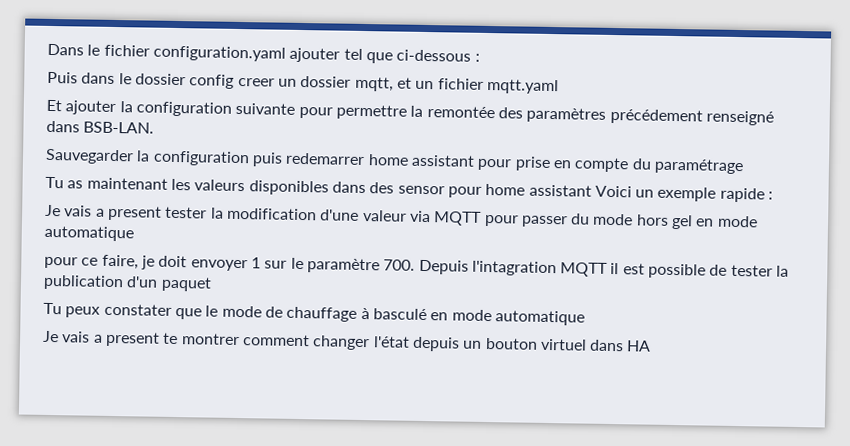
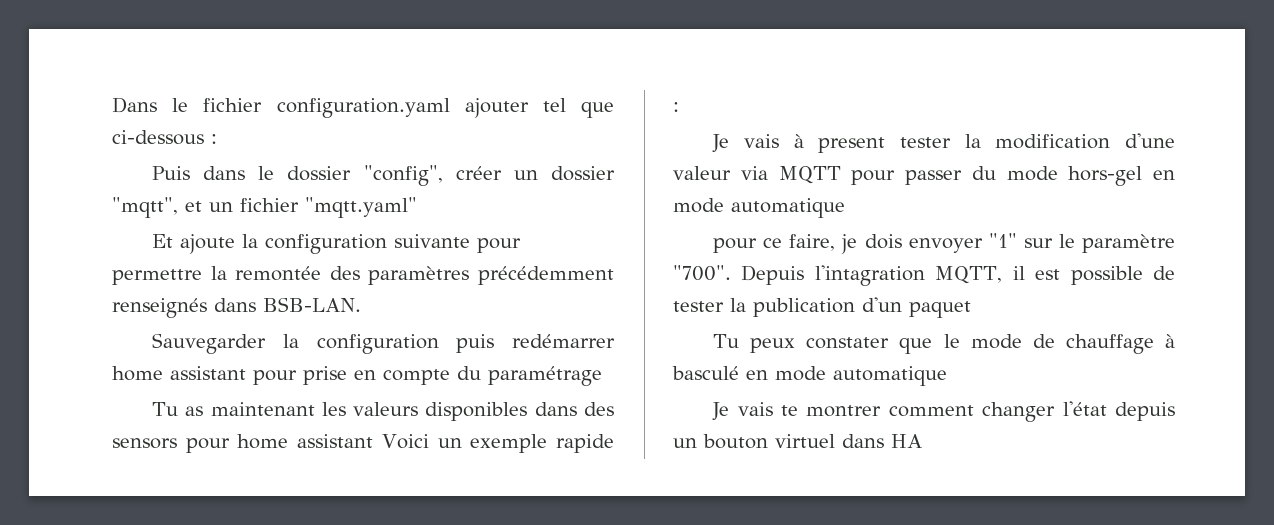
[189,74,275,89] config creer -> [363,165,502,186] "config", créer
[354,76,394,92] mqtt, -> [112,197,178,218] "mqtt",
[486,78,559,95] mqtt.yaml -> [305,197,417,218] "mqtt.yaml"
[65,100,117,116] ajouter -> [180,234,236,254] ajoute
[609,108,774,126] précédement renseigné -> [478,266,614,285] [112,298,207,318] précédemment renseignés
[285,152,366,166] redemarrer -> [512,334,615,348] redémarrer
[397,185,445,195] sensor -> [112,438,177,449] sensors
[95,208,105,217] a -> [793,134,804,148] à
[635,214,694,230] hors gel -> [1068,166,1143,186] hors-gel
[158,255,261,272] doit envoyer 1 -> [864,233,1017,253] dois envoyer "1"
[383,259,416,271] 700. -> [673,265,731,281] "700".
[560,262,609,277] MQTT -> [935,266,1003,284] MQTT,
[93,331,160,347] a present -> (773, 409) none

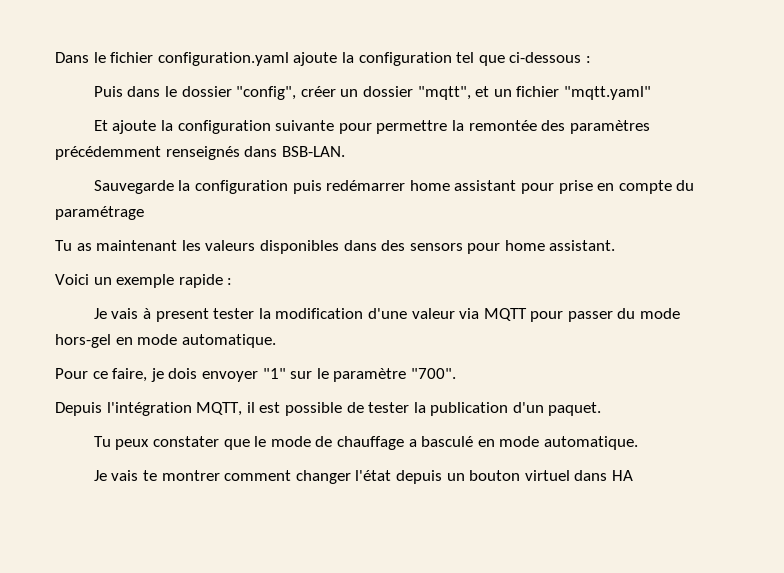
[464,98,529,118] ajouter -> [293,52,452,66] ajoute la configuration
[152,333,267,354] Sauvegarder -> [93,180,174,194] Sauvegarde
[297,434,374,448] assistant -> [549,240,616,251] assistant. //
[731,198,845,218] [713,238,758,253] automatique // pour -> [181,334,276,348] [55,368,88,379] automatique. // Pour
[741,265,925,286] Depuis l'intagration -> [55,402,192,416] // Depuis l'intégration
[909,301,971,318] paquet -> [548,402,602,416] paquet.
[1165,334,1175,348] à -> [408,439,417,447] a
[833,366,947,386] automatique -> [543,436,638,450] automatique.

